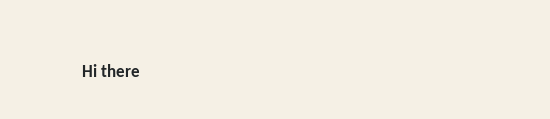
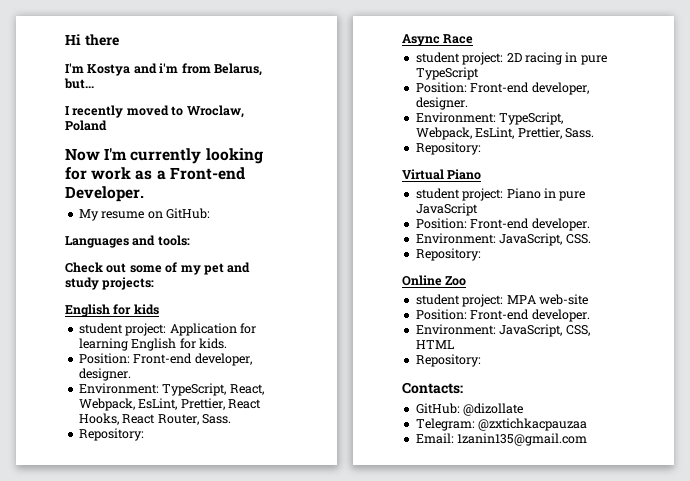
(141, 70) none -> [65,63,262,76] [64,78,94,89] [65,105,244,118] [65,120,107,131] [65,148,263,164] [65,167,245,180] [65,186,144,202] [78,208,210,221] [65,235,190,248] [65,262,251,275] [65,277,155,290] [65,304,159,317] [78,323,256,336] [78,338,227,351] [78,353,252,366] [78,368,131,381] [78,383,264,396] [78,398,261,411] [78,413,231,425] [78,428,144,441] [402,34,474,46] [415,52,607,65] [415,67,479,80] [415,82,589,95] [415,97,468,110] [415,112,564,125] [415,127,594,140] [415,142,481,155] [402,169,482,180] [415,188,586,201] [415,203,478,216] [415,218,590,231] [415,233,591,246] [415,248,481,261] [402,275,467,286] [415,294,588,307] [415,309,590,322] [415,324,590,337] [415,340,454,349] [415,354,481,367] [402,382,463,394] [415,403,524,416] [415,418,588,431] [415,433,588,446] // I'm Kostya and i'm from Belarus, but... // I recently moved to Wroclaw, Poland // Now I'm currently looking for work as a Front-end Developer. // My resume on GitHub: // Languages and tools: // Check out some of my pet and study projects: // English for kids // student project: Application for learning English for kids. // Position: Front-end developer, designer. // Environment: TypeScript, React, Webpack, EsLint, Prettier, React Hooks, React Router, Sass. // Repository: // Async Race // student project: 2D racing in pure TypeScript // Position: Front-end developer, designer. // Environment: TypeScript, Webpack, EsLint, Prettier, Sass. // Repository: // Virtual Piano // student project: Piano in pure JavaScript // Position: Front-end developer. // Environment: JavaScript, CSS. // Repository: // Online Zoo // student project: MPA web-site // Position: Front-end developer. // Environment: JavaScript, CSS, HTML // Repository: // Contacts: // GitHub: @dizollate // Telegram: @zxtichkacpauzaa // Email: 1zanin135@gmail.com

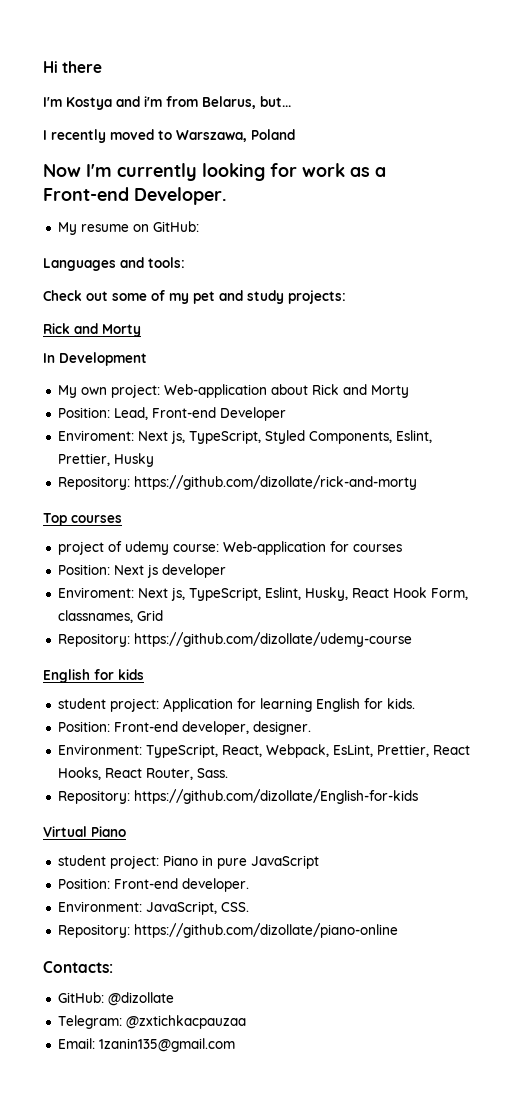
[186,105,244,118] Wroclaw, -> [176,130,247,142] Warszawa,
(155, 283) none -> [43,323,141,337] [43,352,147,366] [57,384,409,398] [57,407,286,421] [57,430,432,444] [57,453,154,467] [57,475,417,490] [43,513,122,526] [57,541,402,555] [57,564,226,578] [57,587,468,601] [57,610,163,623] [57,632,412,647] // Rick and Morty // In Development // My own project: Web-application about Rick and Morty // Position: Lead, Front-end Developer // Enviroment: Next js, TypeScript, Styled Components, Eslint, Prettier, Husky // Repository: https://github.com/dizollate/rick-and-morty // Top courses // project of udemy course: Web-application for courses // Position: Next js developer // Enviroment: Next js, TypeScript, Eslint, Husky, React Hook Form, classnames, Grid // Repository: https://github.com/dizollate/udemy-course
[402,34,474,46] [415,52,607,65] [415,67,479,80] [415,82,589,95] [415,97,468,110] [415,112,564,125] [415,127,594,140] [415,142,481,155] // Async Race // student project: 2D racing in pure TypeScript // Position: Front-end developer, designer. // Environment: TypeScript, Webpack, EsLint, Prettier, Sass. // Repository: -> [133,789,418,804] https://github.com/dizollate/English-for-kids
[402,275,467,286] [415,294,588,307] [415,309,590,322] [415,324,590,337] [415,340,454,349] [415,354,481,367] // Online Zoo // student project: MPA web-site // Position: Front-end developer. // Environment: JavaScript, CSS, HTML // Repository: -> [133,923,398,938] https://github.com/dizollate/piano-online

